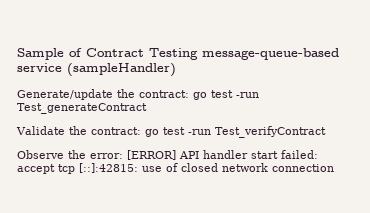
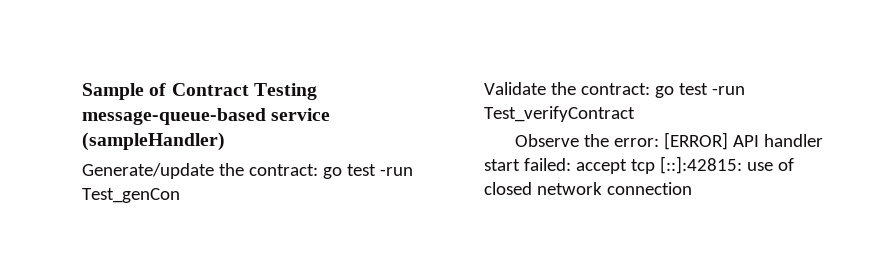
[17,103,147,114] Test_generateContract -> [82,188,180,203] Test_genCon

